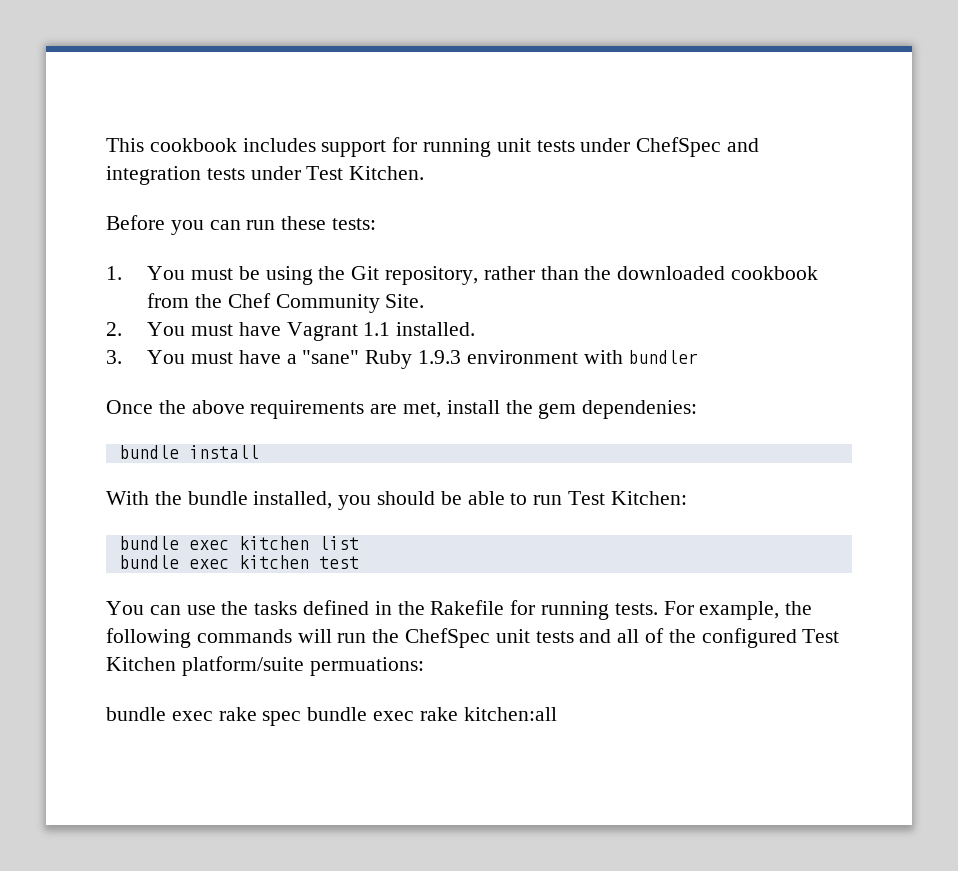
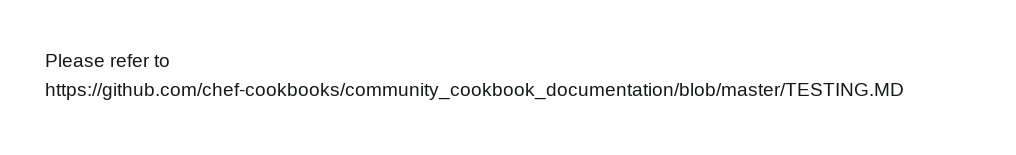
[106,137,760,157] [106,166,425,185] [106,215,377,235] [106,266,819,285] [147,293,425,313] [106,322,476,341] [106,350,699,369] [106,400,698,419] [118,445,259,459] [106,491,687,510] [118,536,359,550] [118,555,359,569] [106,600,813,620] [106,628,840,648] [106,656,424,676] [106,707,557,726] This cookbook includes support for running unit tests under ChefSpec and integration tests under Test Kitchen. // Before you can run these tests: // 1. You must be using the Git repository, rather than the downloaded cookbook from the Chef Community Site. // 2. You must have Vagrant 1.1 installed. // 3. You must have a "sane" Ruby 1.9.3 environment with bundler // Once the above requirements are met, install the gem dependenies: // bundle install // With the bundle installed, you should be able to run Test Kitchen: // bundle exec kitchen list // bundle exec kitchen test // You can use the tasks defined in the Rakefile for running tests. For example, the following commands will run the ChefSpec unit tests and all of the configured Test Kitchen platform/suite permuations: // bundle exec rake spec bundle exec rake kitchen:all -> [45,54,171,67] [45,83,904,100] Please refer to https://github.com/chef-cookbooks/community_cookbook_documentation/blob/master/TESTING.MD

